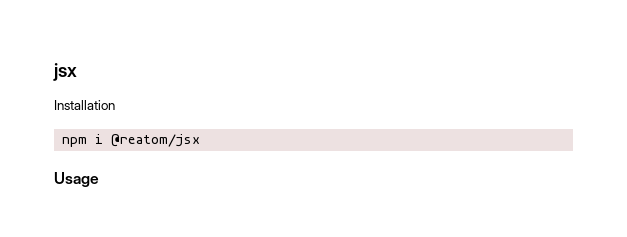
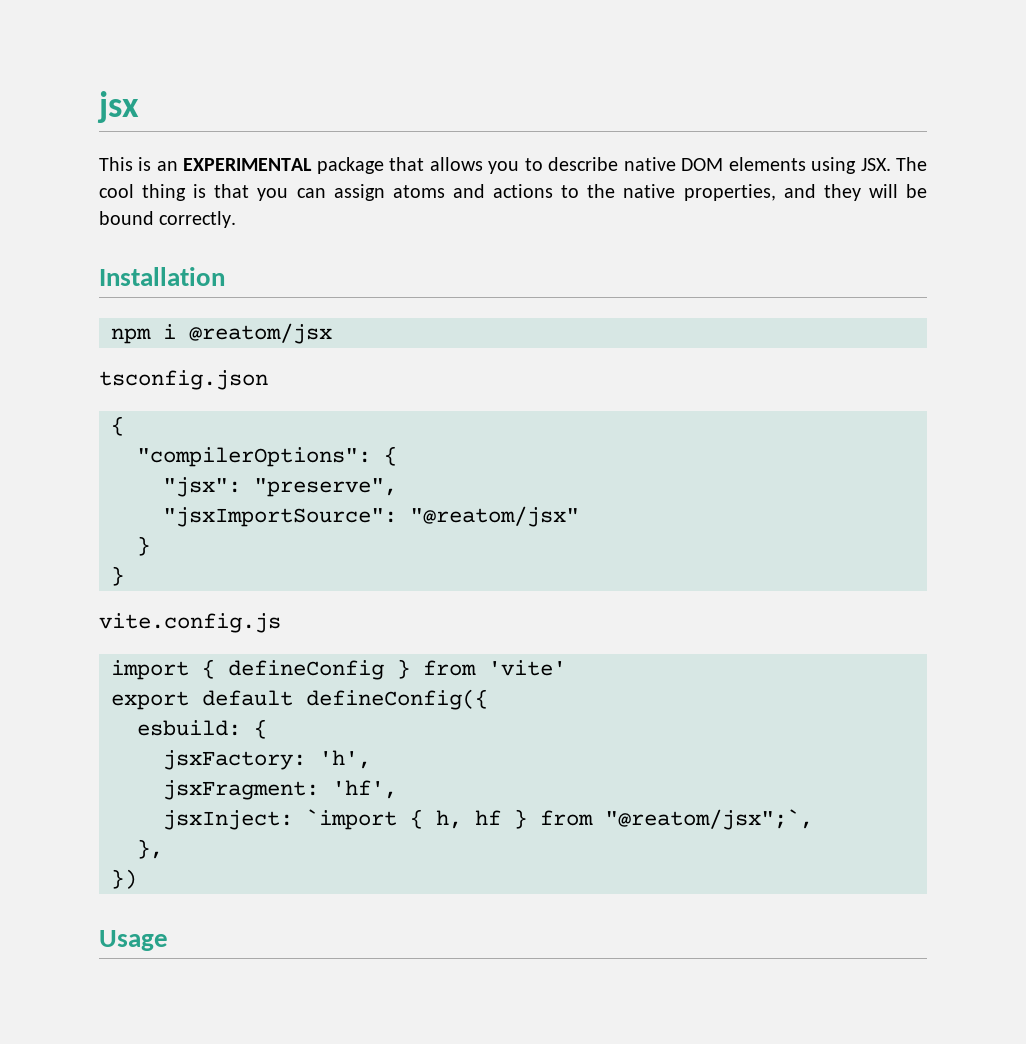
[54,100,115,110] [62,134,201,147] Installation // npm i @reatom/jsx -> [99,157,927,174] [99,184,928,201] [99,211,237,228] [99,267,225,286] [111,323,332,344] [99,370,268,390] [111,416,124,436] [137,446,397,467] [163,477,397,497] [163,506,579,527] [137,536,150,556] [111,566,124,586] [99,613,281,633] [111,659,566,680] [111,689,488,710] [137,719,267,739] [163,750,371,770] [163,780,397,800] [163,809,813,830] [137,839,163,859] [111,869,137,889] This is an EXPERIMENTAL package that allows you to describe native DOM elements using JSX. The cool thing is that you can assign atoms and actions to the native properties, and they will be bound correctly. // Installation // npm i @reatom/jsx // tsconfig.json // { // "compilerOptions": { // "jsx": "preserve", // "jsxImportSource": "@reatom/jsx" // } // } // vite.config.js // import { defineConfig } from 'vite' // export default defineConfig({ // esbuild: { // jsxFactory: 'h', // jsxFragment: 'hf', // jsxInject: `import { h, hf } from "@reatom/jsx";`, // }, // })

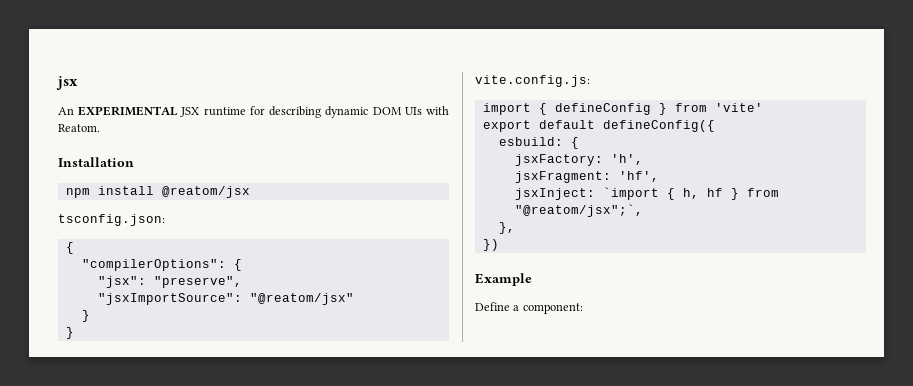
[99,157,927,174] [99,184,928,201] [99,211,237,228] This is an EXPERIMENTAL package that allows you to describe native DOM elements using JSX. The cool thing is that you can assign atoms and actions to the native properties, and they will be bound correctly. -> [58,106,450,118] [58,124,100,132] An EXPERIMENTAL JSX runtime for describing dynamic DOM UIs with Reatom.
[163,324,176,339] i -> [97,186,154,195] install
[99,370,268,390] tsconfig.json -> [58,214,165,226] tsconfig.json:
[99,613,281,633] vite.config.js -> [475,75,590,87] vite.config.js:
[99,930,168,951] Usage -> [475,273,532,286] [475,302,583,314] Example // Define a component:

